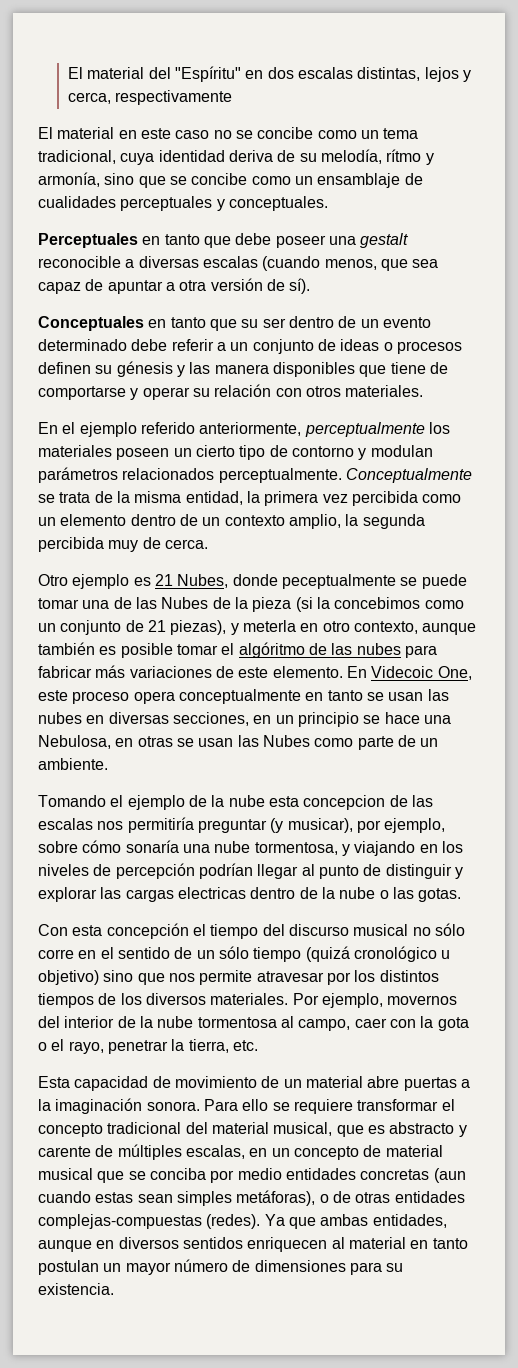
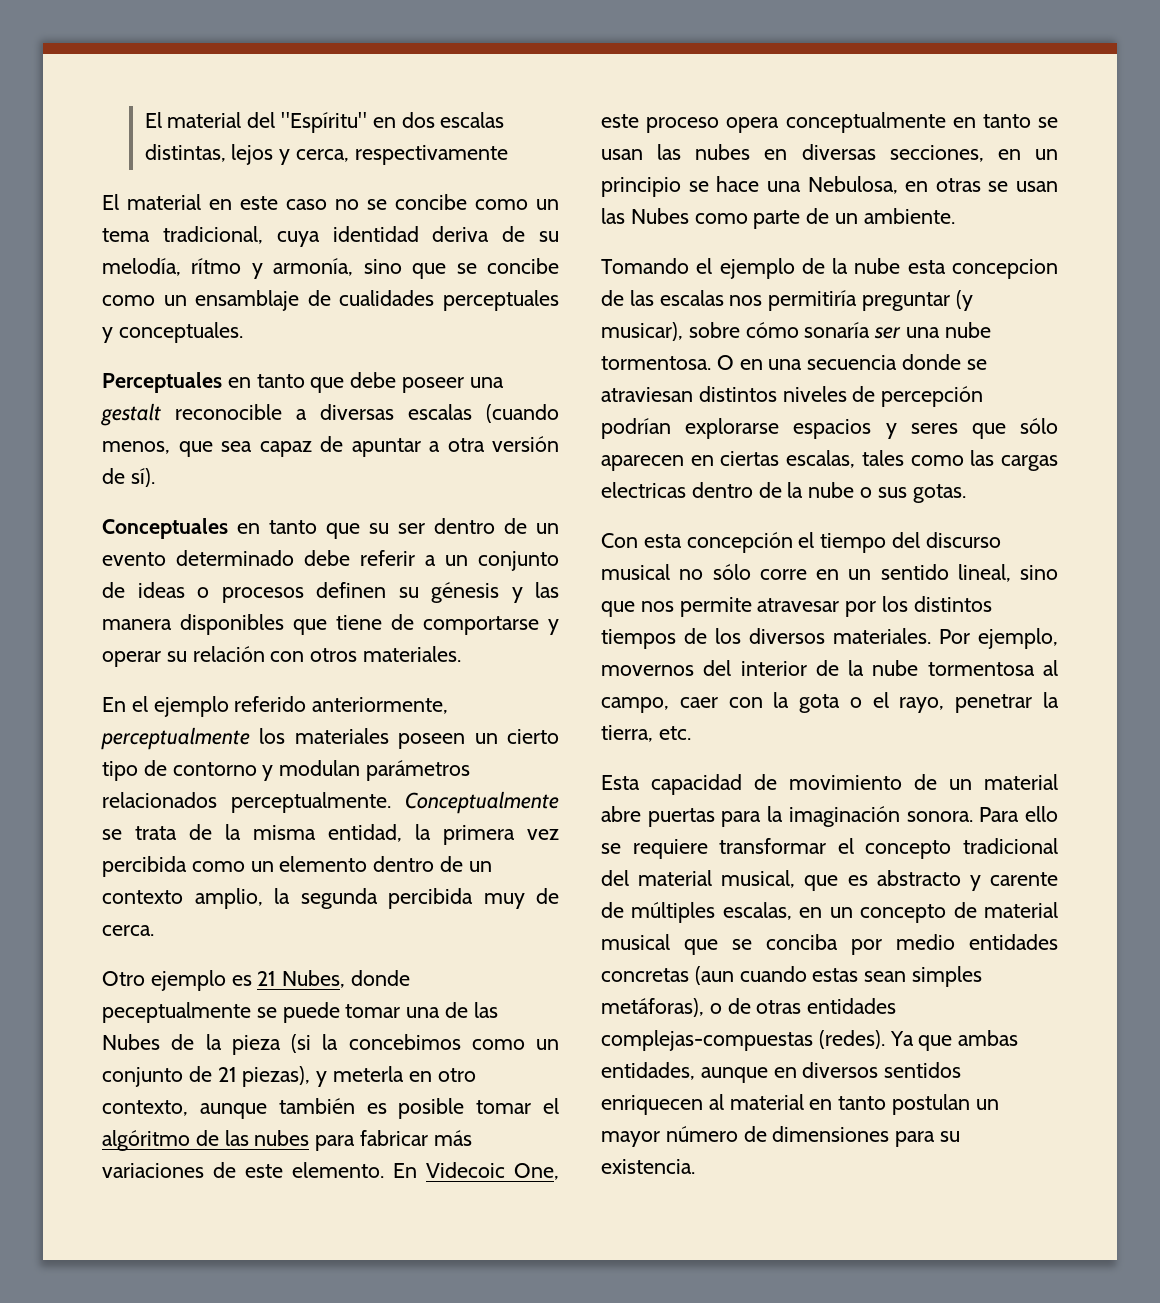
[356,818,446,833] por ejemplo, -> (683, 331) none
(179, 846) none -> [874,327,902,339] ser
[254,841,463,856] [38,863,463,879] [38,887,97,902] tormentosa, y viajando en los niveles de percepción podrían llegar al punto de distinguir y explorar -> [601,354,987,370] [601,386,984,407] [601,418,1058,439] [601,450,964,471] tormentosa. O en una secuencia donde se atraviesan distintos niveles de percepción podrían explorarse espacios y seres que sólo aparecen en ciertas escalas, tales como
[392,887,414,899] las -> [877,487,907,498] sus
[100,946,451,962] [38,970,99,985] el sentido de un sólo tiempo (quizá cronológico u objetivo) -> [848,564,1011,582] un sentido lineal,
[460,1079,470,1088] a -> [721,811,762,827] para

